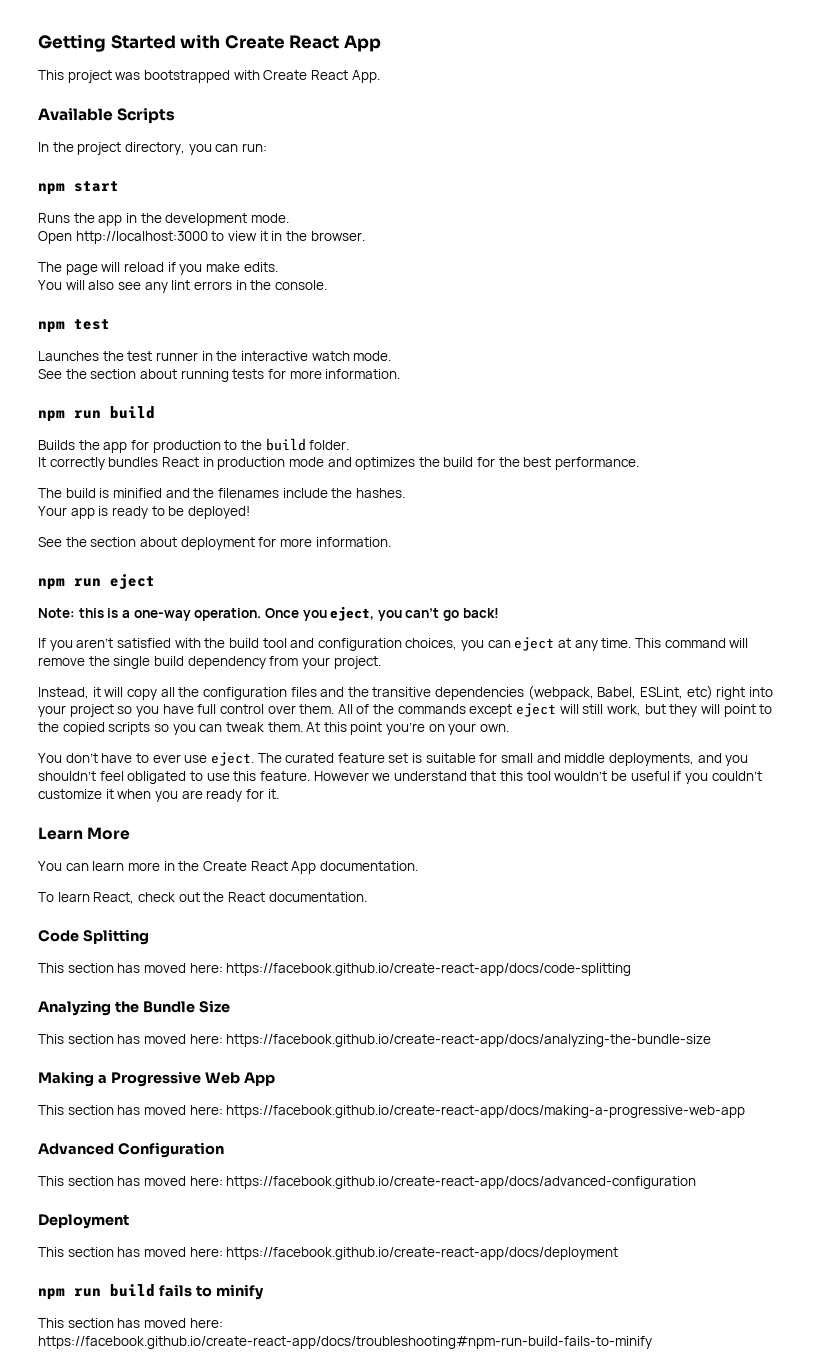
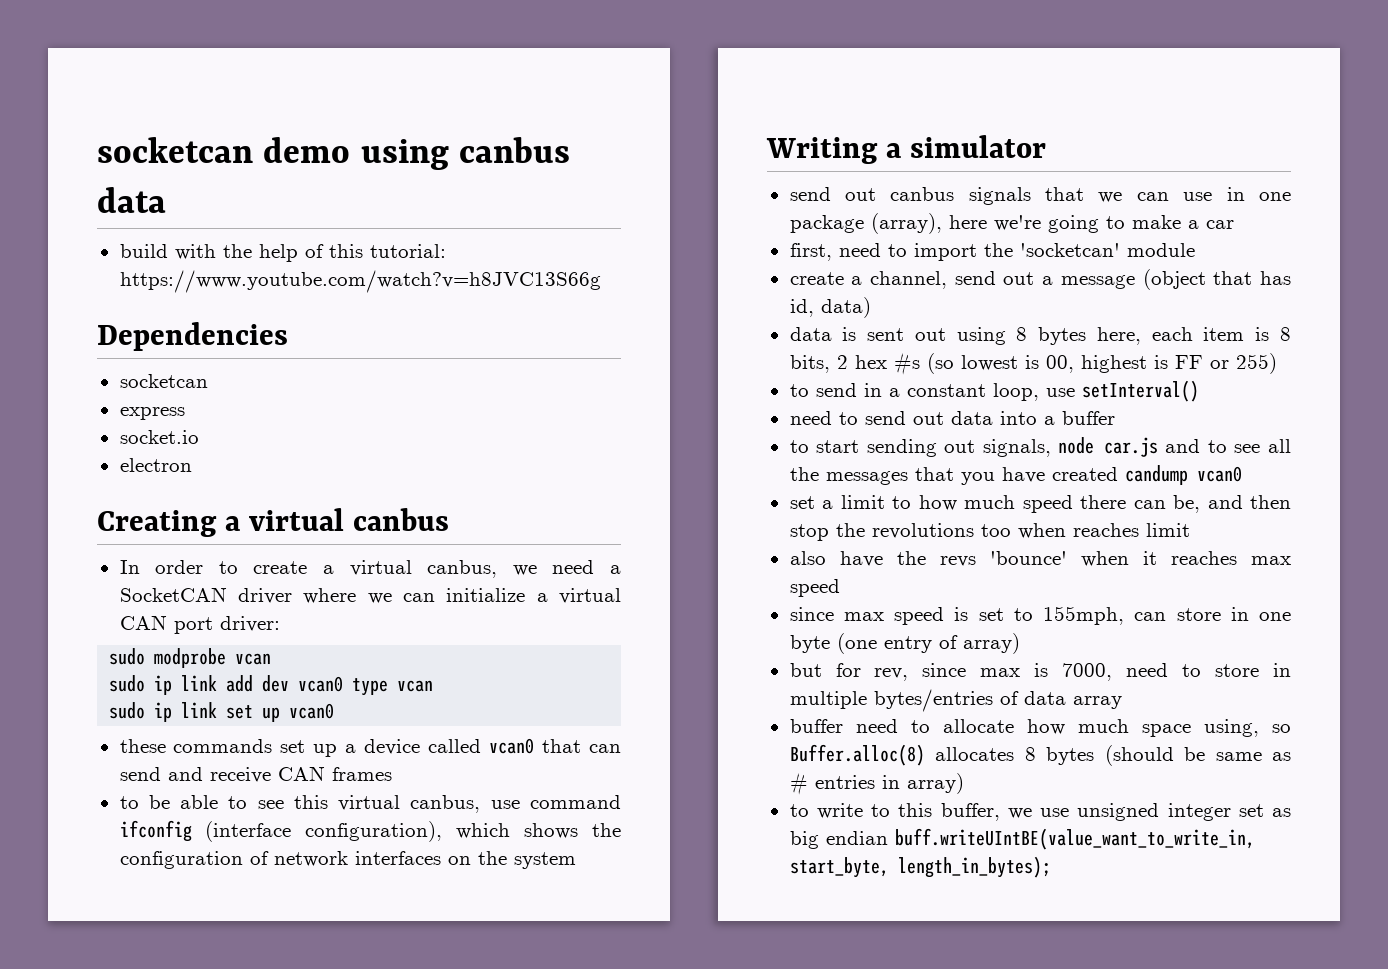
[38,34,381,52] [38,70,380,83] [38,108,176,124] [38,142,267,155] [38,181,119,195] [38,213,289,226] [38,231,365,244] [38,262,278,275] [38,280,327,293] [38,319,110,333] [38,351,392,361] [38,369,401,382] [38,406,155,422] [38,438,350,453] [38,457,640,470] [38,488,405,498] [38,506,250,519] [38,537,391,550] [38,574,155,590] [38,606,499,621] [38,637,749,651] [38,656,381,669] [38,685,773,700] [38,703,773,717] [38,722,510,735] [38,752,749,766] [38,771,762,784] [38,789,279,802] [38,827,131,840] [38,861,418,874] [38,892,367,904] [38,929,149,945] [38,963,632,976] [38,1000,230,1016] [38,1034,712,1047] [38,1071,275,1087] [38,1105,746,1118] [38,1142,224,1158] [38,1176,697,1189] [38,1214,129,1229] [38,1247,619,1260] [38,1284,264,1300] [38,1318,223,1328] [38,1336,652,1349] Getting Started with Create React App // This project was bootstrapped with Create React App. // Available Scripts // In the project directory, you can run: // npm start // Runs the app in the development mode. // Open http://localhost:3000 to view it in the browser. // The page will reload if you make edits. // You will also see any lint errors in the console. // npm test // Launches the test runner in the interactive watch mode. // See the section about running tests for more information. // npm run build // Builds the app for production to the build folder. // It correctly bundles React in production mode and optimizes the build for the best performance. // The build is minified and the filenames include the hashes. // Your app is ready to be deployed! // See the section about deployment for more information. // npm run eject // Note: this is a one-way operation. Once you eject, you can’t go back! // If you aren’t satisfied with the build tool and configuration choices, you can eject at any time. This command will remove the single build dependency from your project. // Instead, it will copy all the configuration files and the transitive dependencies (webpack, Babel, ESLint, etc) right into your project so you have full control over them. All of the commands except eject will still work, but they will point to the copied scripts so you can tweak them. At this point you’re on your own. // You don’t have to ever use eject. The curated feature set is suitable for small and middle deployments, and you shouldn’t feel obligated to use this feature. However we understand that this tool wouldn’t be useful if you couldn’t customize it when you are ready for it. // Learn More // You can learn more in the Create React App documentation. // To learn React, check out the React documentation. // Code Splitting // This section has moved here: https://facebook.github.io/create-react-app/docs/code-splitting // Analyzing the Bundle Size // This section has moved here: https://facebook.github.io/create-react-app/docs/analyzing-the-bundle-size // Making a Progressive Web App // This section has moved here: https://facebook.github.io/create-react-app/docs/making-a-progressive-web-app // Advanced Configuration // This section has moved here: https://facebook.github.io/create-react-app/docs/advanced-configuration // Deployment // This section has moved here: https://facebook.github.io/create-react-app/docs/deployment // npm run build fails to minify // This section has moved here: https://facebook.github.io/create-react-app/docs/troubleshooting#npm-run-build-fails-to-minify -> [97,137,571,170] [97,187,166,213] [119,244,446,262] [119,270,601,293] [97,322,288,351] [119,374,208,388] [119,407,185,420] [119,430,199,444] [119,458,192,472] [97,508,450,537] [119,560,621,578] [119,587,622,604] [119,615,280,634] [109,648,272,668] [109,675,434,696] [109,702,335,722] [119,738,621,757] [119,766,392,783] [119,795,621,813] [119,820,621,842] [119,851,576,869] [766,135,1047,164] [789,187,1291,205] [789,213,1234,234] [789,243,1195,261] [789,269,1291,290] [789,297,871,318] [789,327,1291,345] [789,352,1277,375] [789,380,1199,402] [789,411,1115,425] [789,437,1291,457] [789,465,1242,485] [789,495,1291,513] [789,523,1190,541] [789,551,1291,567] [789,579,840,597] [789,606,1291,625] [789,633,1020,654] [789,663,1291,681] [789,689,1122,712] [789,719,1291,737] [789,744,1291,766] [789,772,964,795] [789,803,1291,821] [789,828,1255,850] [789,856,1051,878] socketcan demo using canbus data // build with the help of this tutorial: https://www.youtube.com/watch?v=h8JVC13S66g // Dependencies // socketcan // express // socket.io // electron // Creating a virtual canbus // In order to create a virtual canbus, we need a SocketCAN driver where we can initialize a virtual CAN port driver: // sudo modprobe vcan // sudo ip link add dev vcan0 type vcan // sudo ip link set up vcan0 // these commands set up a device called vcan0 that can send and receive CAN frames // to be able to see this virtual canbus, use command ifconfig (interface configuration), which shows the configuration of network interfaces on the system // Writing a simulator // send out canbus signals that we can use in one package (array), here we're going to make a car // first, need to import the 'socketcan' module // create a channel, send out a message (object that has id, data) // data is sent out using 8 bytes here, each item is 8 bits, 2 hex #s (so lowest is 00, highest is FF or 255) // to send in a constant loop, use setInterval() // need to send out data into a buffer // to start sending out signals, node car.js and to see all the messages that you have created candump vcan0 // set a limit to how much speed there can be, and then stop the revolutions too when reaches limit // also have the revs 'bounce' when it reaches max speed // since max speed is set to 155mph, can store in one byte (one entry of array) // but for rev, since max is 7000, need to store in multiple bytes/entries of data array // buffer need to allocate how much space using, so Buffer.alloc(8) allocates 8 bytes (should be same as # entries in array) // to write to this buffer, we use unsigned integer set as big endian buff.writeUIntBE(value_want_to_write_in, start_byte, length_in_bytes);

